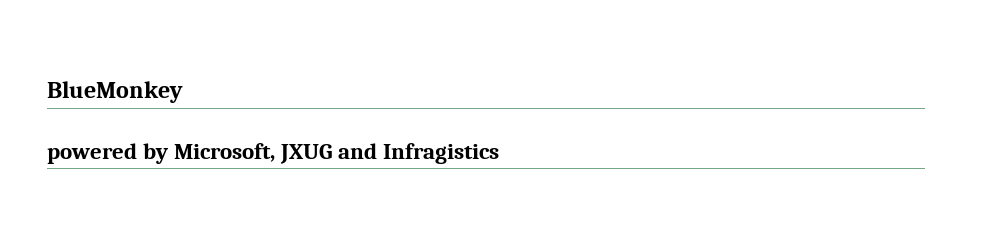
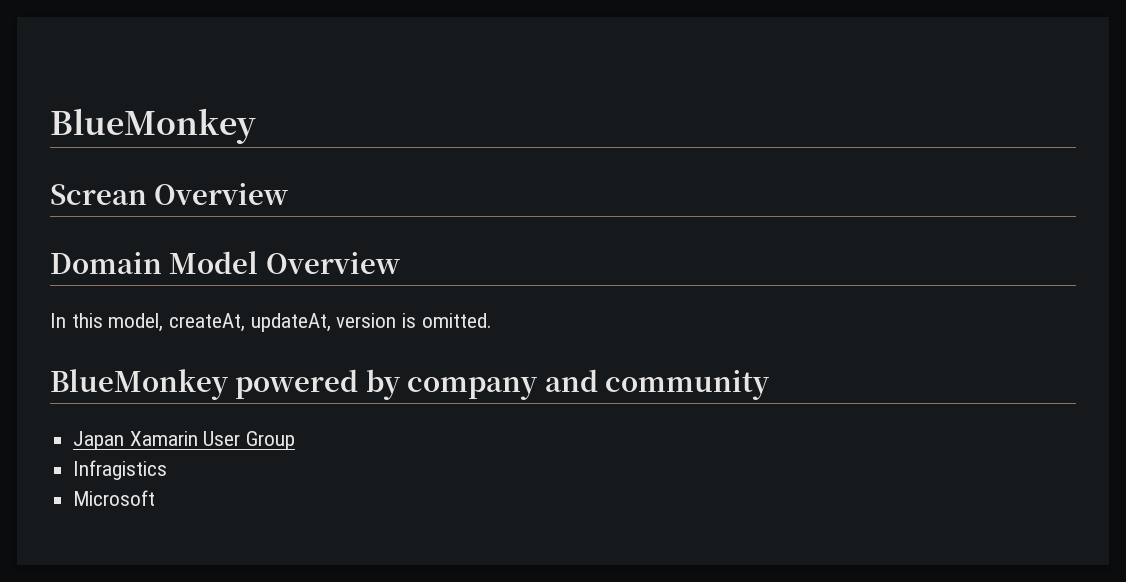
[47,143,378,164] powered by Microsoft, JXUG and -> [50,183,289,205] [50,251,400,274] [50,313,492,332] [50,369,770,400] [73,431,296,450] Screan Overview // Domain Model Overview // In this model, createAt, updateAt, version is omitted. // BlueMonkey powered by company and community // Japan Xamarin User Group //
(500, 153) none -> [73,490,156,506] // Microsoft

